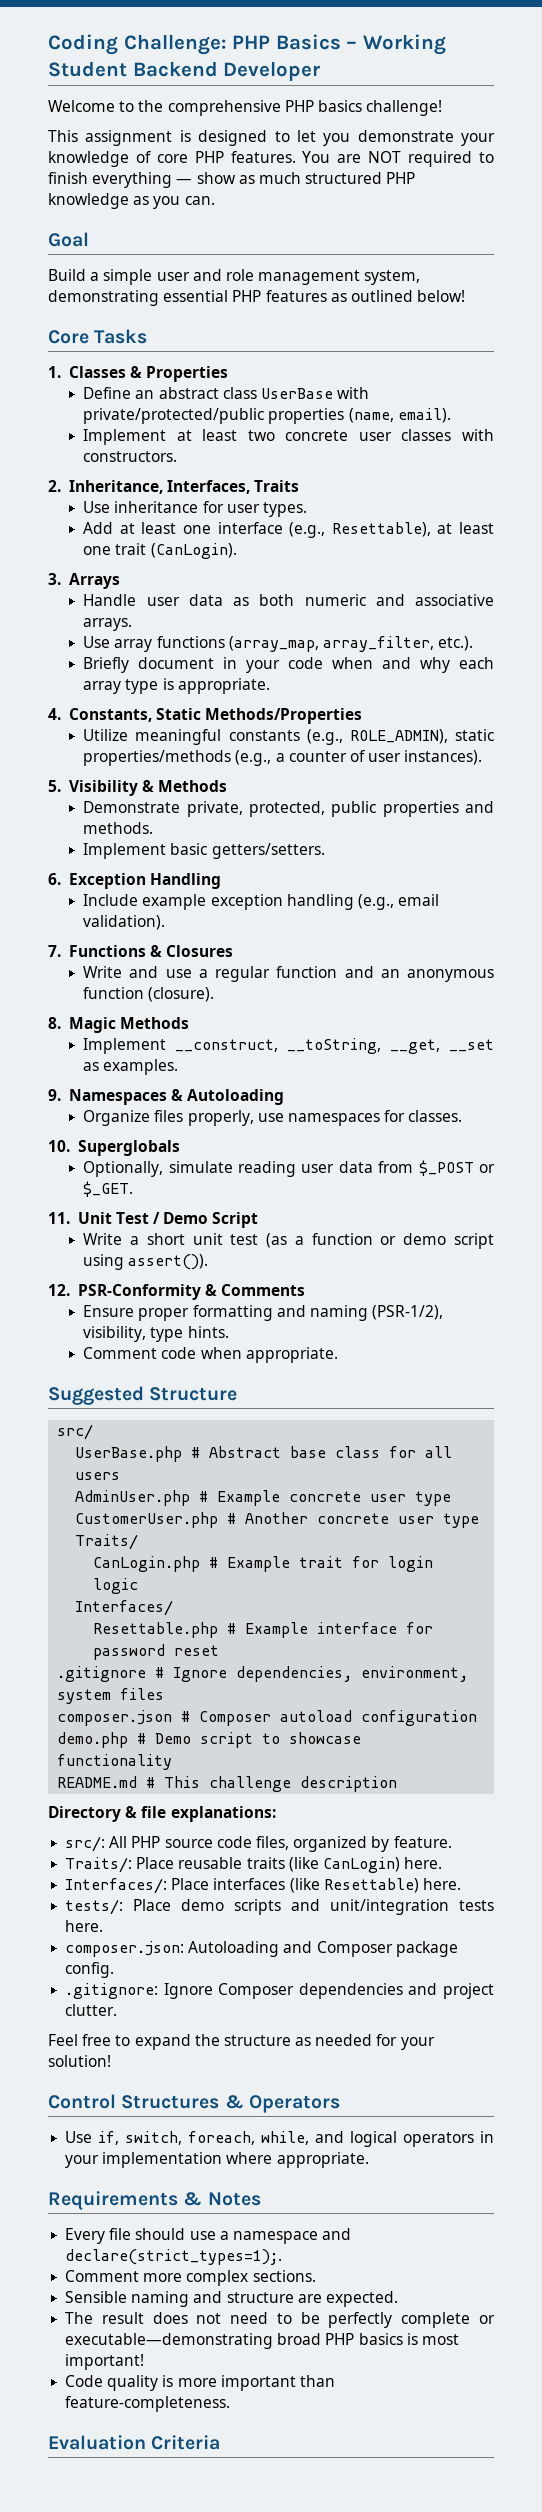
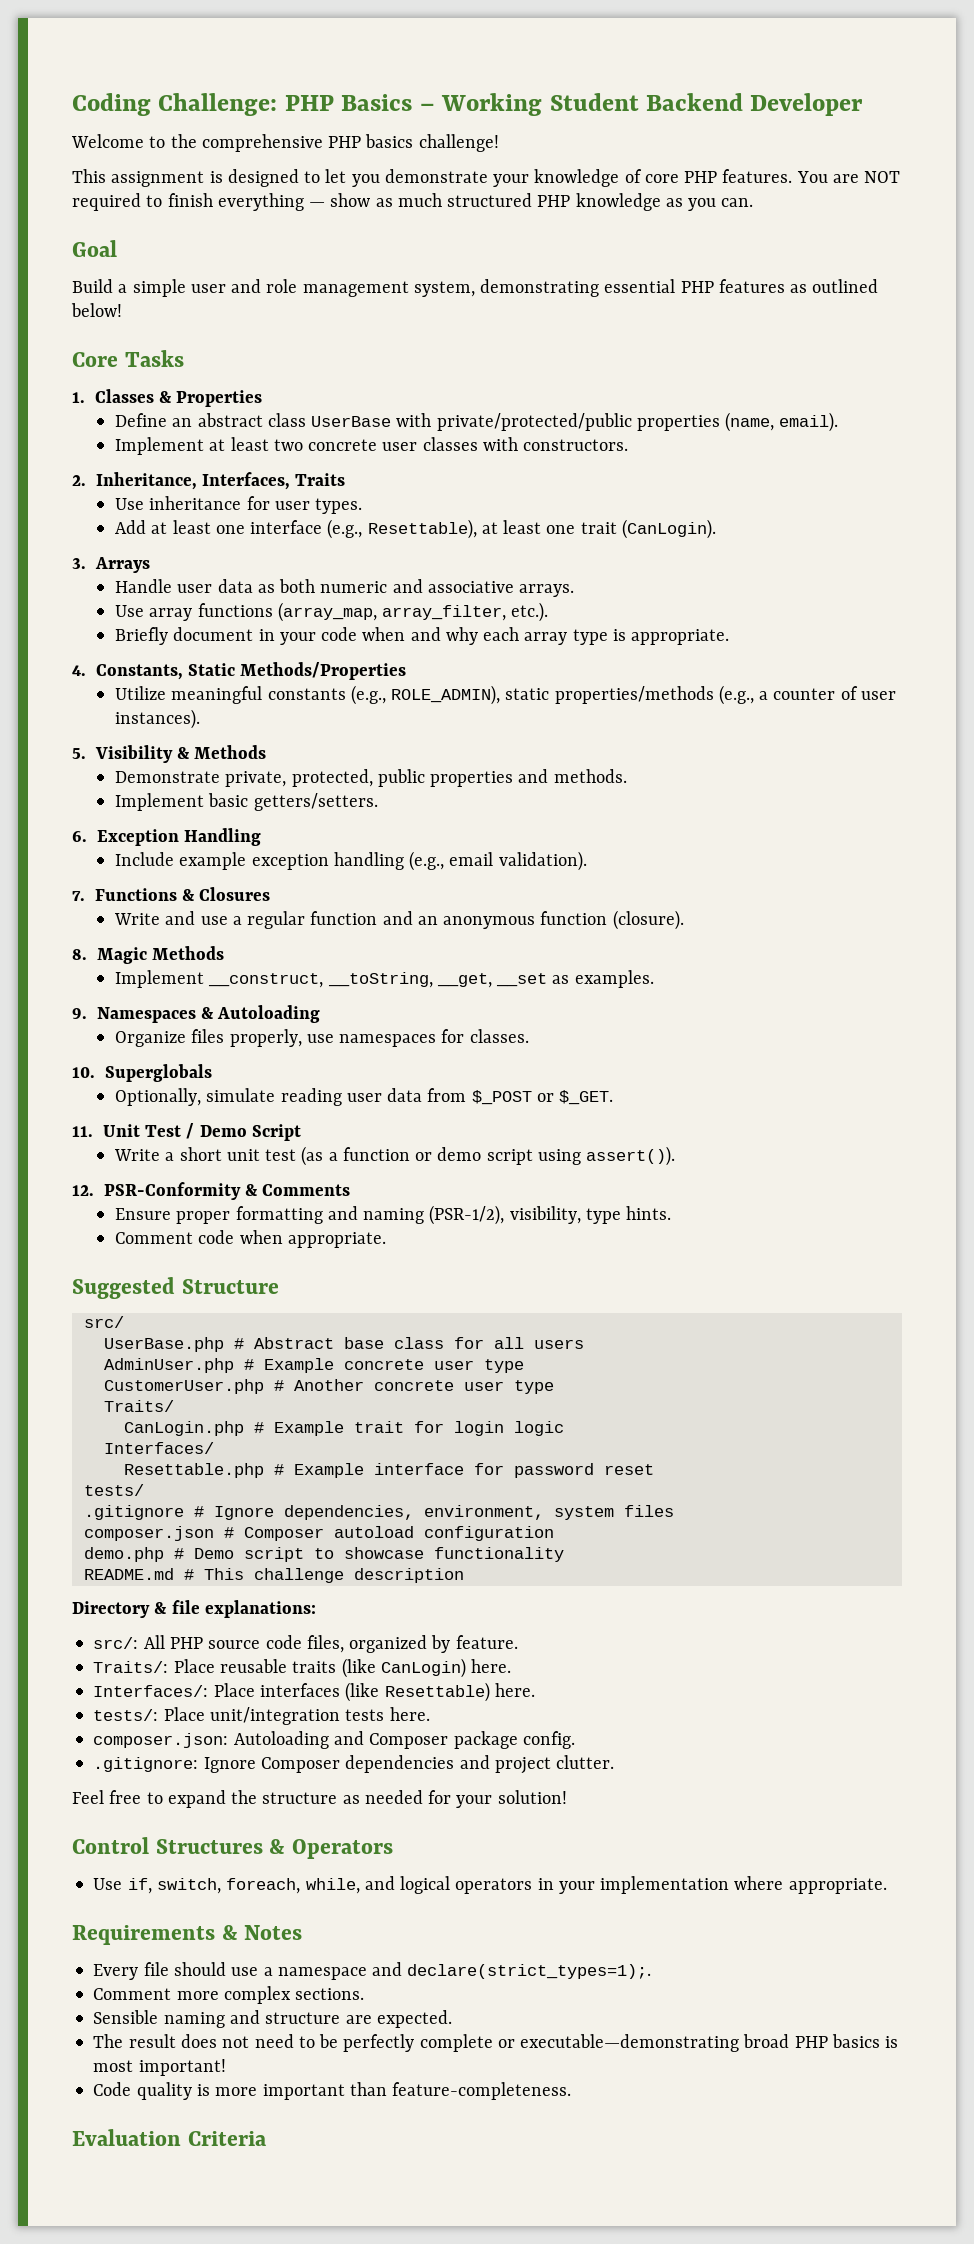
(220, 1650) none -> [83,1484,144,1496] // tests/
[181,1899,321,1915] demo scripts and -> (205, 1714) none

